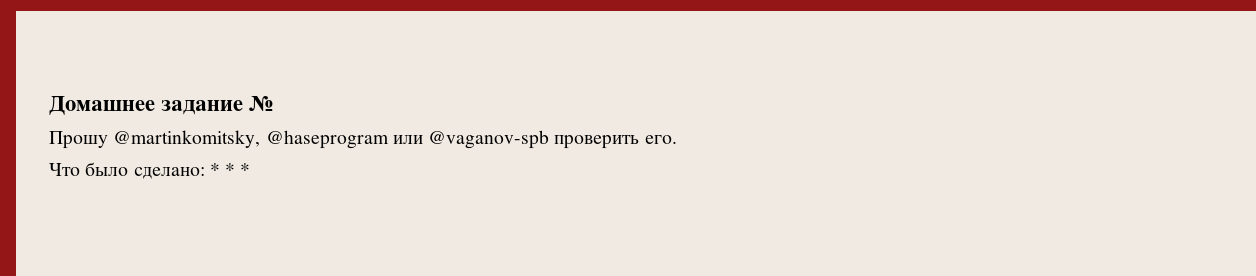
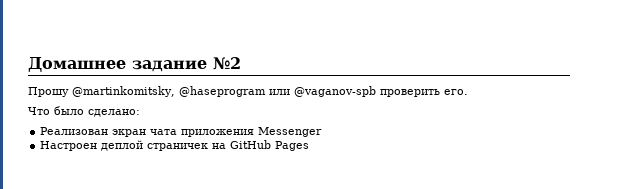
[249,96,275,111] № -> [213,57,241,70] №2
[209,163,251,176] * * * -> [40,127,323,137] [40,140,310,151] // Реализован экран чата приложения Messenger // Настроен деплой страничек на GitHub Pages

